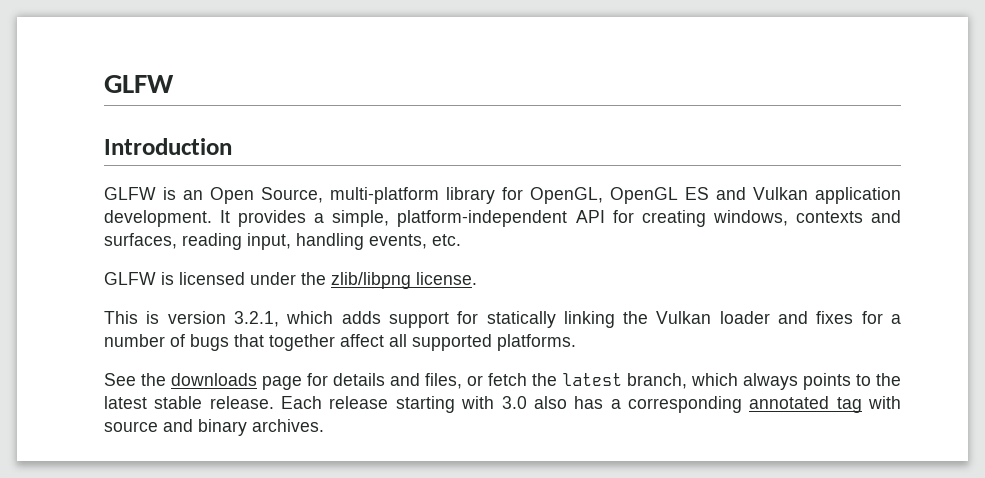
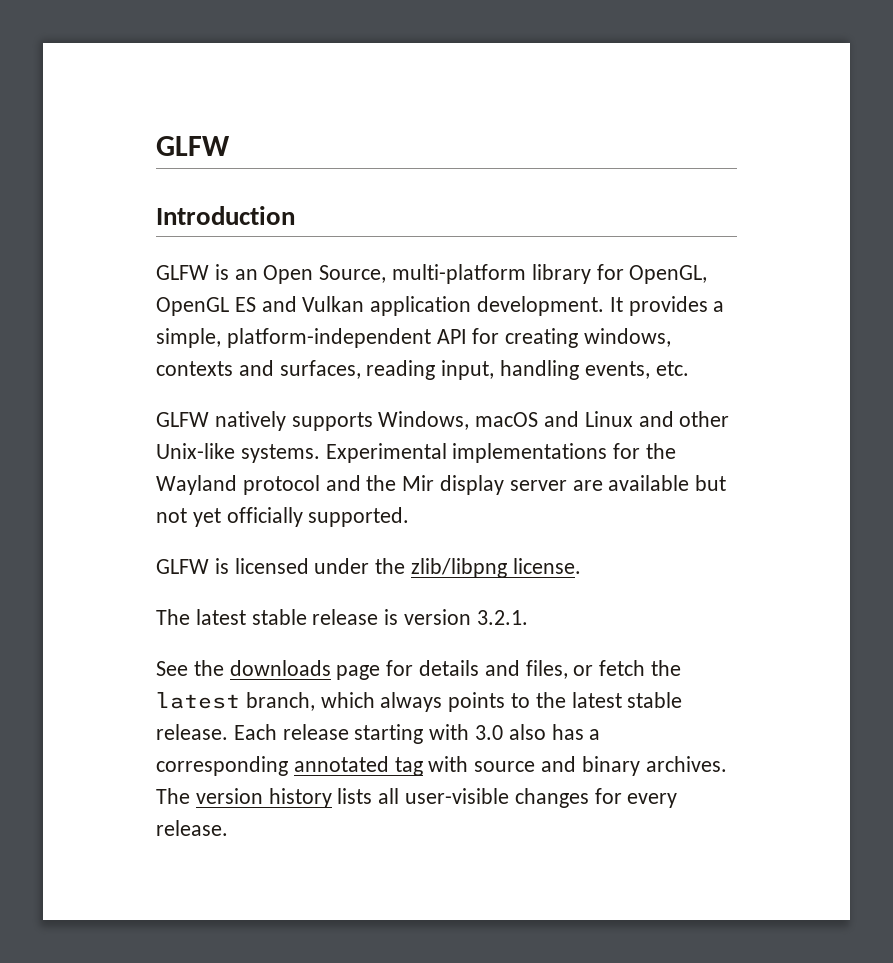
(461, 240) none -> [156,411,730,431] [156,443,677,463] [156,475,727,495] [156,507,410,527] // GLFW natively supports Windows, macOS and Linux and other Unix-like systems. Experimental implementations for the Wayland protocol and the Mir display server are available but not yet officially supported.
[104,311,901,328] [104,334,576,351] This is version 3.2.1, which adds support for statically linking the Vulkan loader and fixes for a number of bugs that together affect all supported platforms. -> [156,609,528,625] The latest stable release is version 3.2.1.
(324, 425) none -> [156,788,678,808] [156,820,228,836] The version history lists all user-visible changes for every release.

